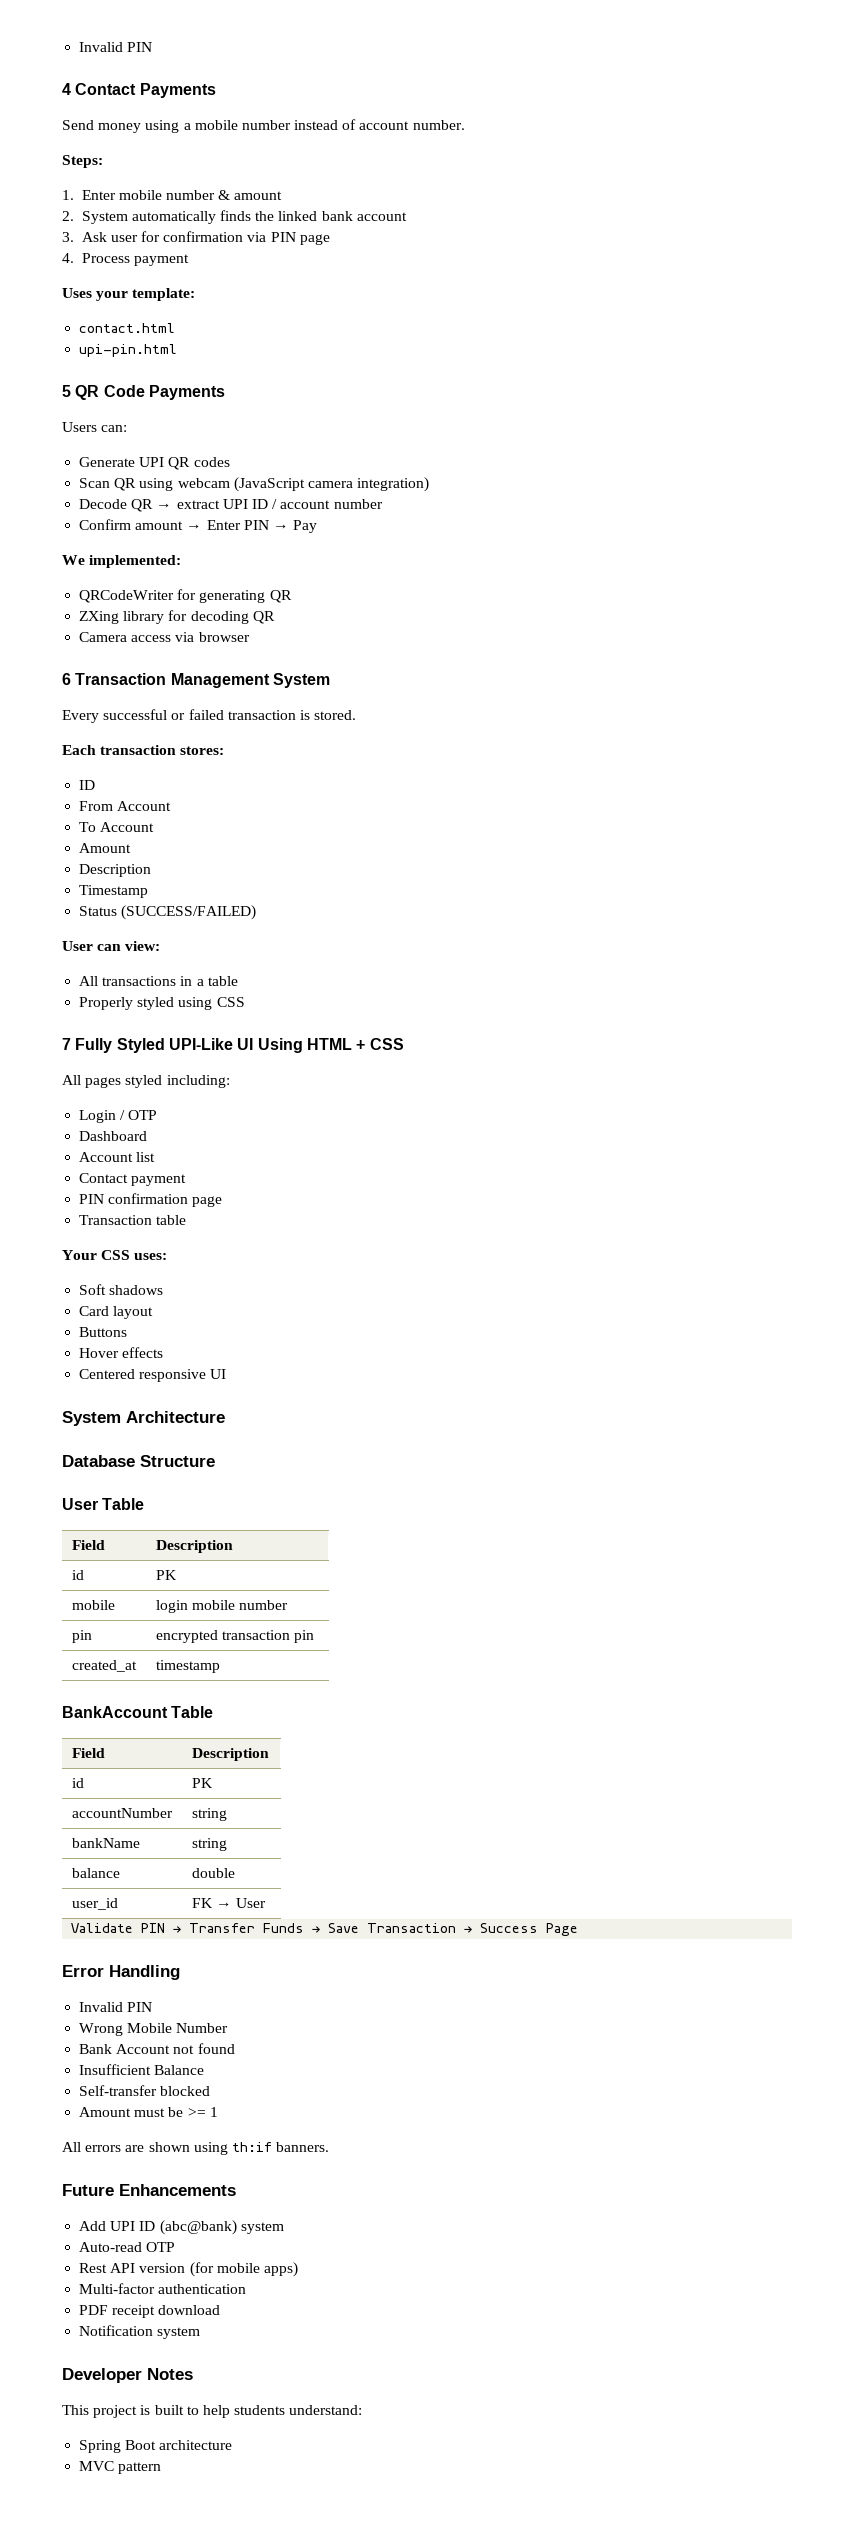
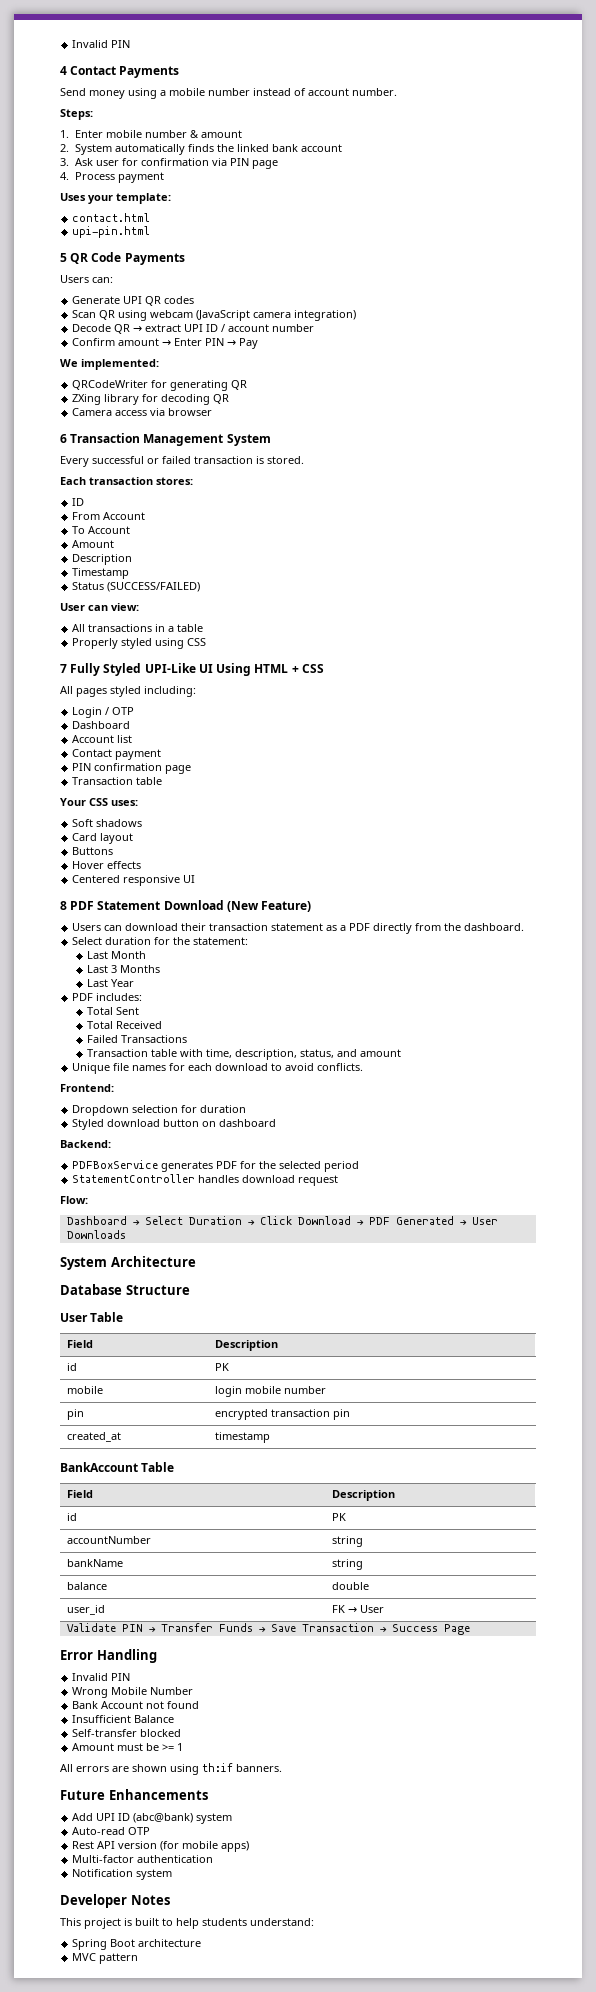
(227, 1374) none -> [60,900,312,912] [72,923,525,934] [72,937,249,945] [86,951,146,959] [86,965,160,973] [86,979,134,987] [72,993,143,1001] [86,1007,139,1015] [86,1021,162,1029] [86,1035,187,1043] [86,1049,401,1060] [72,1063,364,1074] [60,1084,114,1092] [72,1105,247,1116] [72,1119,277,1130] [60,1140,111,1148] [72,1160,360,1172] [72,1174,339,1186] [60,1196,88,1204] [66,1216,498,1226] [66,1230,126,1239] // 8 PDF Statement Download (New Feature) // Users can download their transaction statement as a PDF directly from the dashboard. // Select duration for the statement: // Last Month // Last 3 Months // Last Year // PDF includes: // Total Sent // Total Received // Failed Transactions // Transaction table with time, description, status, and amount // Unique file names for each download to avoid conflicts. // Frontend: // Dropdown selection for duration // Styled download button on dashboard // Backend: // PDFBoxService generates PDF for the selected period // StatementController handles download request // Flow: // Dashboard → Select Duration → Click Download → PDF Generated → User Downloads
[79,2305,221,2318] // PDF receipt download -> (214, 1859) none

